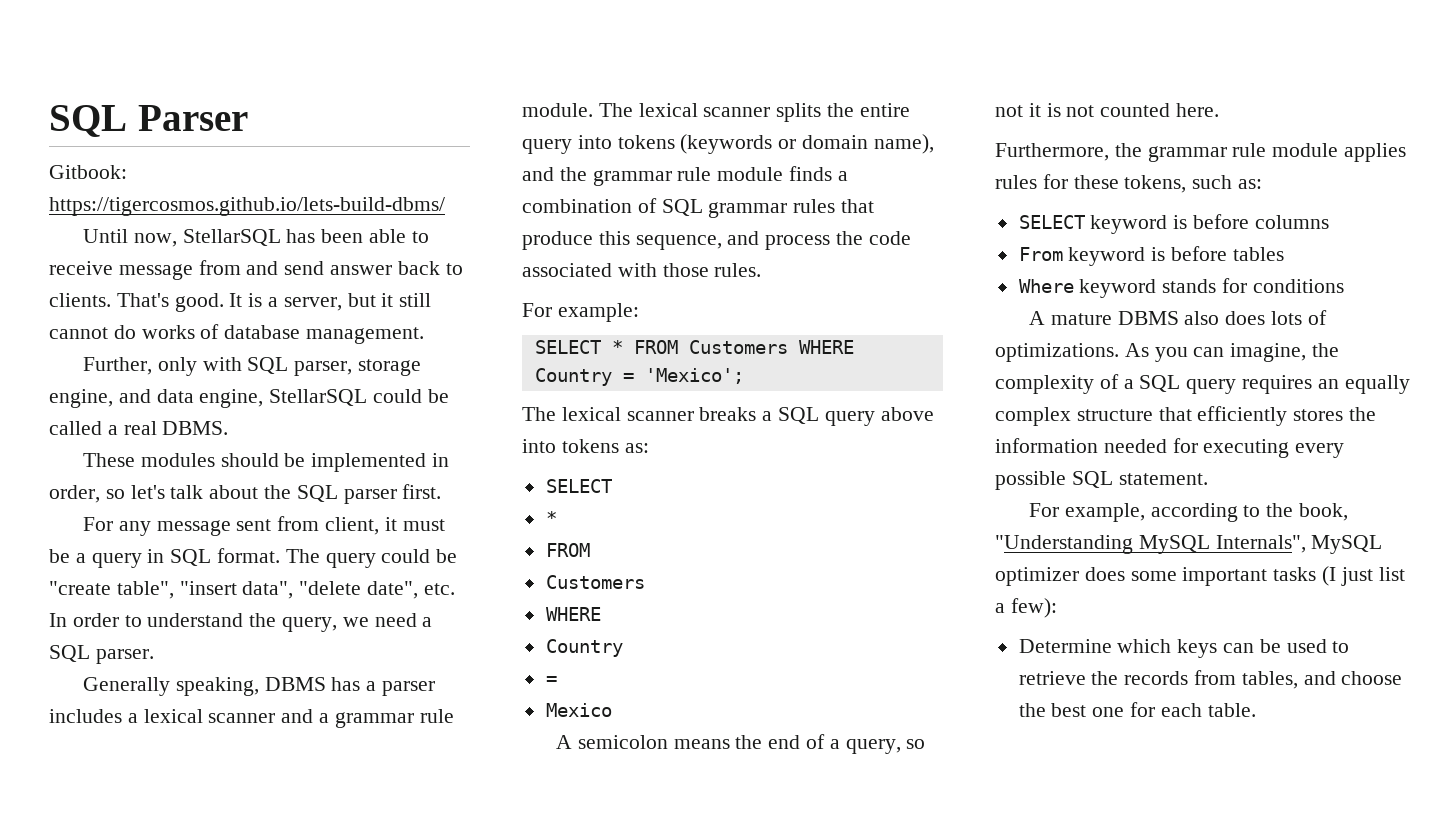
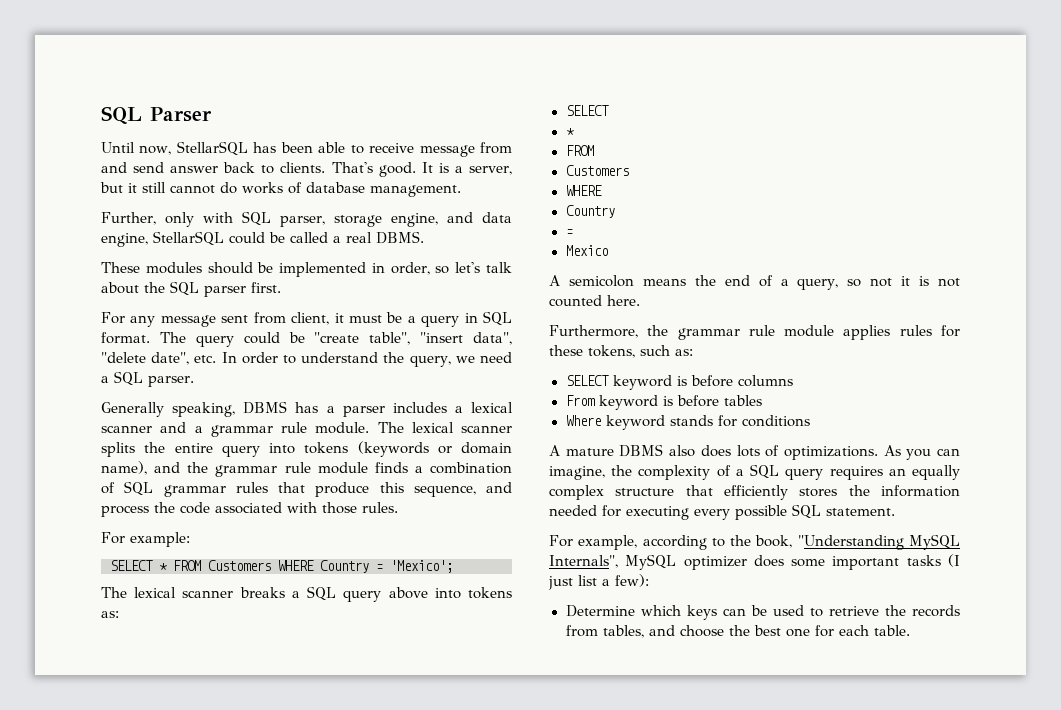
[49,165,127,179] [49,197,445,216] // Gitbook: https://tigercosmos.github.io/lets-build-dbms/ -> (212, 114) none

